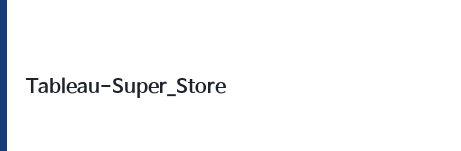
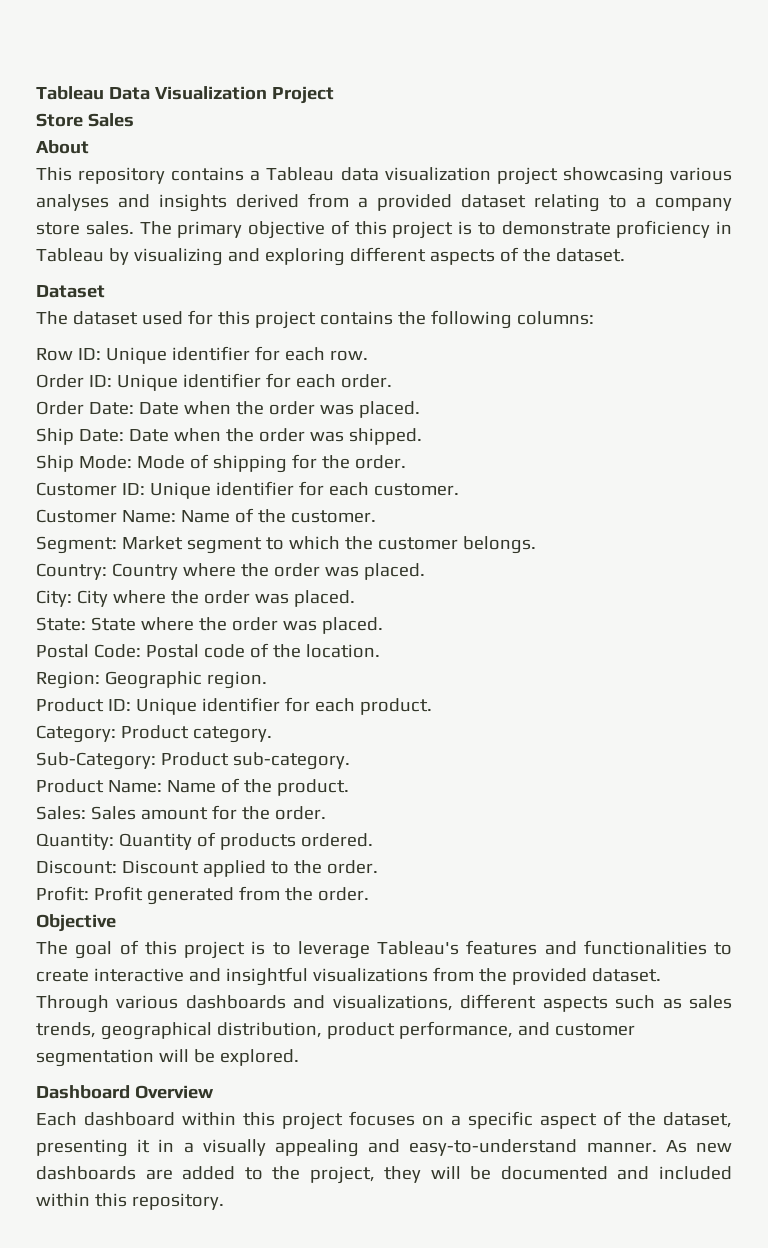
[26,77,226,98] Tableau-Super_Store -> [36,86,334,104] [36,113,134,127] [36,140,89,154] [36,167,732,185] [36,193,732,212] [36,220,732,239] [36,247,625,266] [36,285,105,298] [36,310,594,329] [36,346,368,364] [36,373,392,391] [36,401,420,418] [36,428,422,445] [36,454,406,473] [36,481,459,499] [36,508,376,523] [36,536,536,554] [36,563,425,580] [36,590,355,607] [36,617,383,634] [36,643,380,658] [36,671,267,689] [36,697,432,715] [36,725,272,743] [36,752,350,770] [36,778,349,796] [36,805,326,820] [36,832,373,850] [36,860,378,877] [36,886,369,905] [36,914,116,932] [36,940,732,959] [36,967,661,986] [36,994,733,1013] [36,1021,635,1040] [36,1049,299,1067] [36,1085,214,1099] [36,1111,732,1130] [36,1139,732,1157] [36,1166,732,1184] [36,1193,224,1210] Tableau Data Visualization Project // Store Sales // About // This repository contains a Tableau data visualization project showcasing various analyses and insights derived from a provided dataset relating to a company store sales. The primary objective of this project is to demonstrate proficiency in Tableau by visualizing and exploring different aspects of the dataset. // Dataset // The dataset used for this project contains the following columns: // Row ID: Unique identifier for each row. // Order ID: Unique identifier for each order. // Order Date: Date when the order was placed. // Ship Date: Date when the order was shipped. // Ship Mode: Mode of shipping for the order. // Customer ID: Unique identifier for each customer. // Customer Name: Name of the customer. // Segment: Market segment to which the customer belongs. // Country: Country where the order was placed. // City: City where the order was placed. // State: State where the order was placed. // Postal Code: Postal code of the location. // Region: Geographic region. // Product ID: Unique identifier for each product. // Category: Product category. // Sub-Category: Product sub-category. // Product Name: Name of the product. // Sales: Sales amount for the order. // Quantity: Quantity of products ordered. // Discount: Discount applied to the order. // Profit: Profit generated from the order. // Objective // The goal of this project is to leverage Tableau's features and functionalities to create interactive and insightful visualizations from the provided dataset. Through various dashboards and visualizations, different aspects such as sales trends, geographical distribution, product performance, and customer segmentation will be explored. // Dashboard Overview // Each dashboard within this project focuses on a specific aspect of the dataset, presenting it in a visually appealing and easy-to-understand manner. As new dashboards are added to the project, they will be documented and included within this repository.

